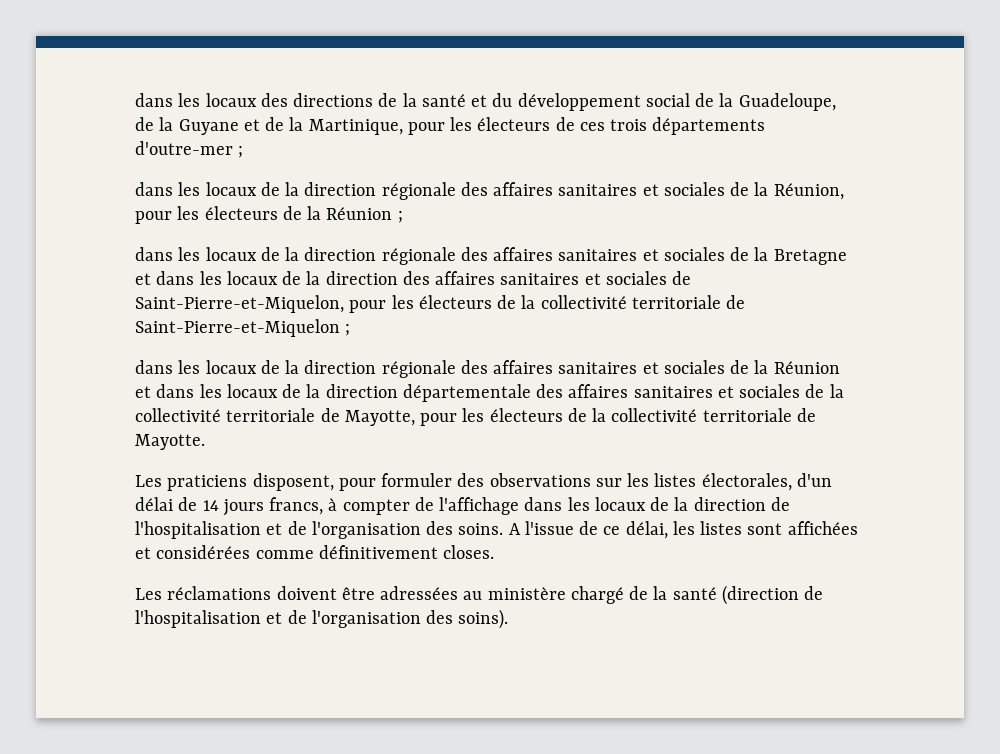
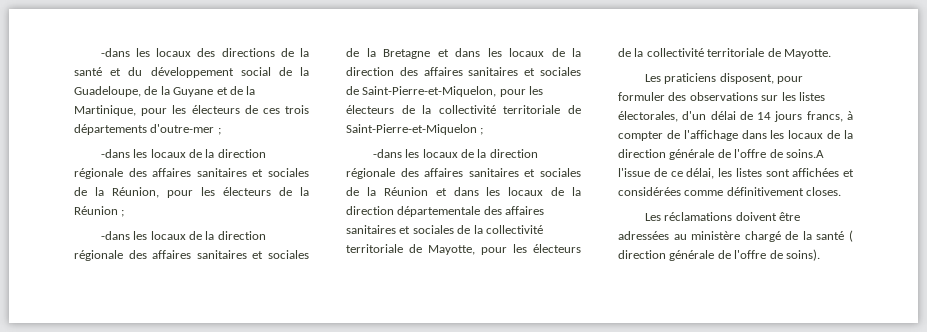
[135,93,173,107] dans -> [100,48,130,57] -dans
[135,182,173,196] dans -> [100,149,130,158] -dans
[135,247,173,261] dans -> [100,231,130,240] -dans
[135,360,173,374] dans -> [372,149,402,158] -dans
[770,497,790,511] [135,521,521,539] de l'hospitalisation et de l'organisation des soins. A -> [669,149,824,160] générale de l'offre de soins.A
[721,585,824,605] [135,610,454,628] (direction de l'hospitalisation et de l'organisation des -> [849,230,853,242] [618,250,783,261] ( direction générale de l'offre de

